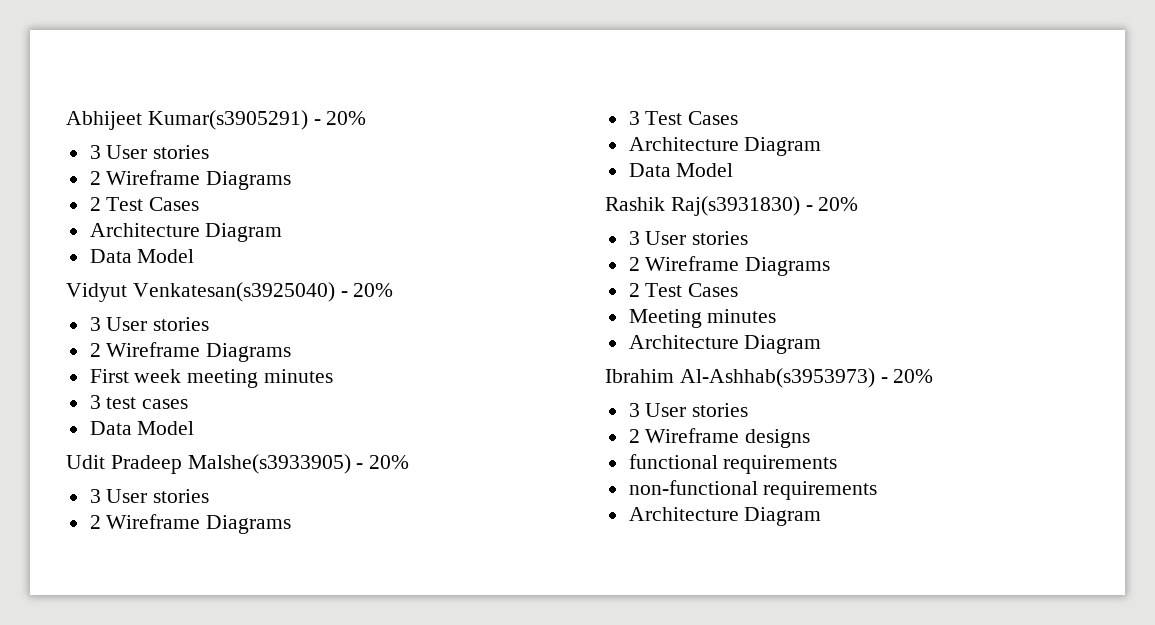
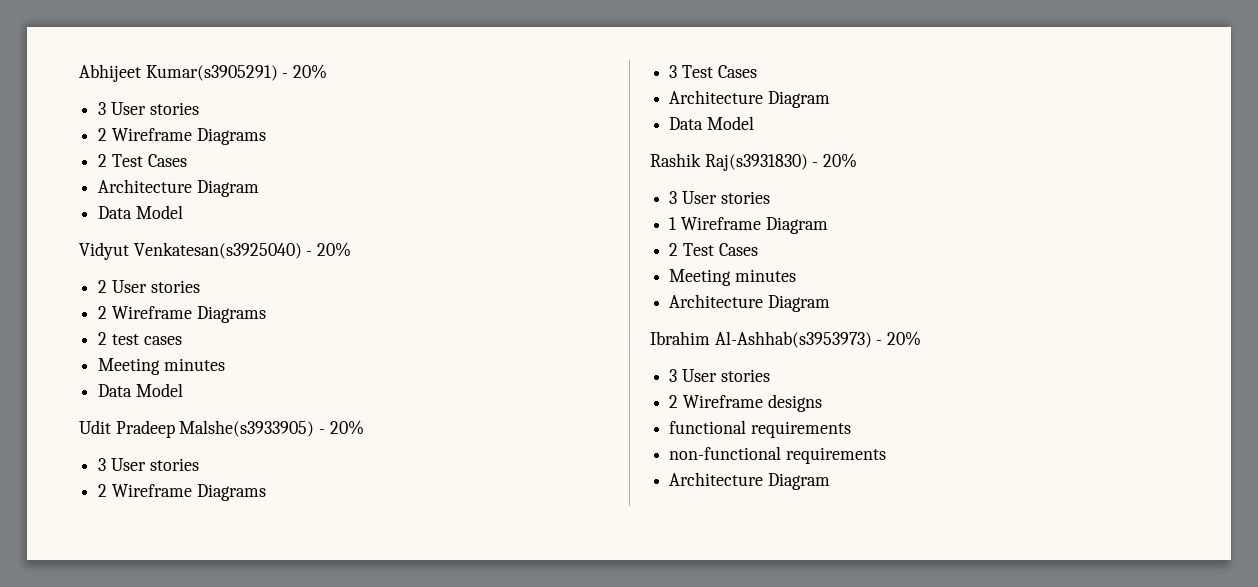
[89,317,210,331] [89,342,292,362] [89,369,334,388] [89,395,101,409] 3 User stories // 2 Wireframe Diagrams // First week meeting minutes // 3 -> [98,280,200,293] [98,306,266,323] [98,332,108,345] 2 User stories // 2 Wireframe Diagrams // 2
(189, 404) none -> [98,358,225,375] // Meeting minutes
[628,256,831,276] 2 Wireframe Diagrams -> [669,217,828,234] 1 Wireframe Diagram

